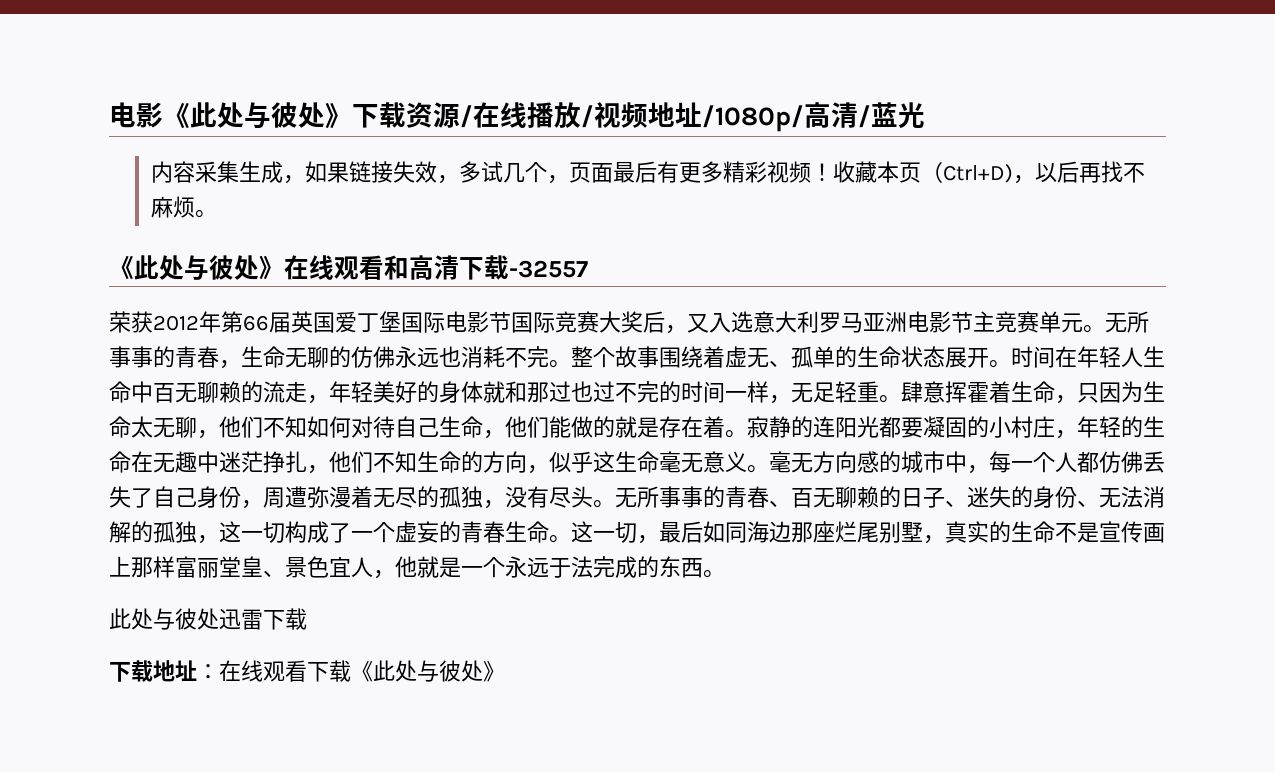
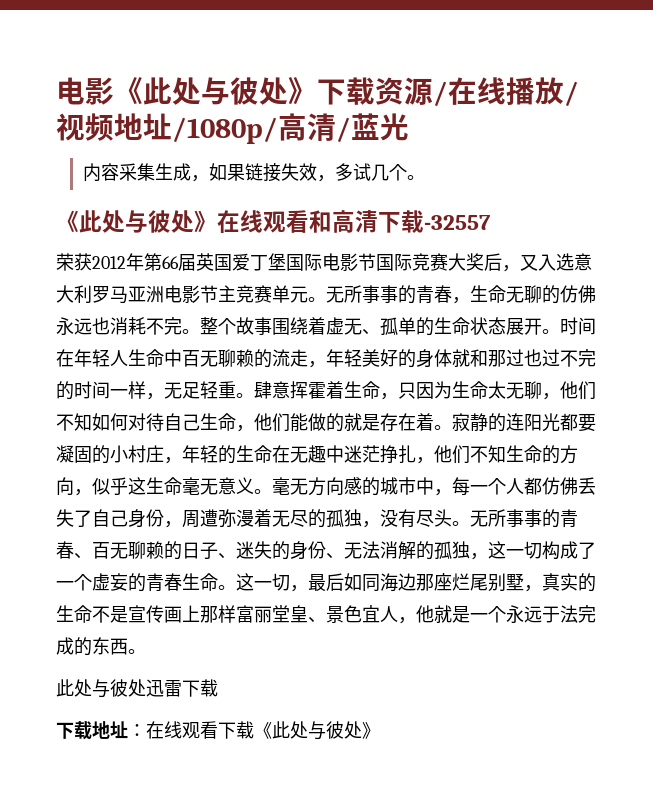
[546,161,1145,184] [150,196,195,218] ，页面最后有更多精彩视频！收藏本页（Ctrl+D)，以后再找不麻烦 -> (407, 172) none

